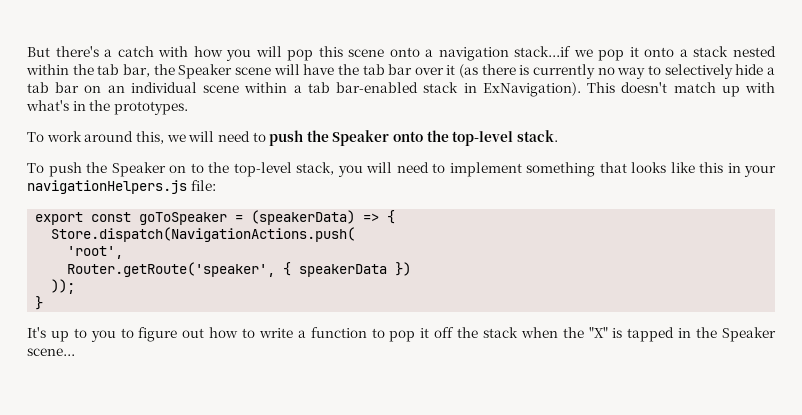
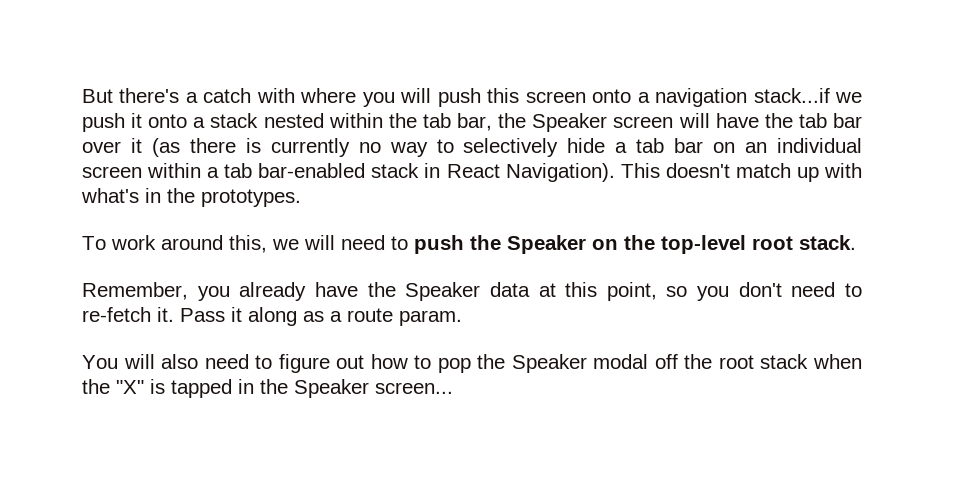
[193,46,385,61] how you will pop this scene -> [300,88,586,107] where you will push this screen
[598,49,625,61] pop -> [82,113,125,132] push
[234,67,271,75] scene -> [613,116,674,128] screen
[203,85,240,93] scene -> [82,166,142,178] screen
[482,82,581,97] ExNavigation). -> [446,163,615,182] React Navigation).
[393,130,514,146] onto the top-level -> [592,235,793,254] on the top-level root
[27,162,776,177] [27,180,216,194] [35,210,396,225] [51,227,356,242] [67,246,124,259] [67,262,412,277] [51,279,76,294] [35,296,44,310] [27,327,116,342] To push the Speaker on to the top-level stack, you will need to implement something that looks like this in your navigationHelpers.js file: // export const goToSpeaker = (speakerData) => { // Store.dispatch(NavigationActions.push( // 'root', // Router.getRoute('speaker', { speakerData }) // )); // } // It's up to you -> [82,282,862,301] [82,307,462,326] [82,354,249,369] Remember, you already have the Speaker data at this point, so you don't need to re-fetch it. Pass it along as a route param. // You will also need
[258,327,430,342] write a function to pop it -> [437,354,649,373] pop the Speaker modal
(479, 332) none -> [718,355,754,369] root
[27,348,75,356] scene... -> [375,382,453,394] screen...

